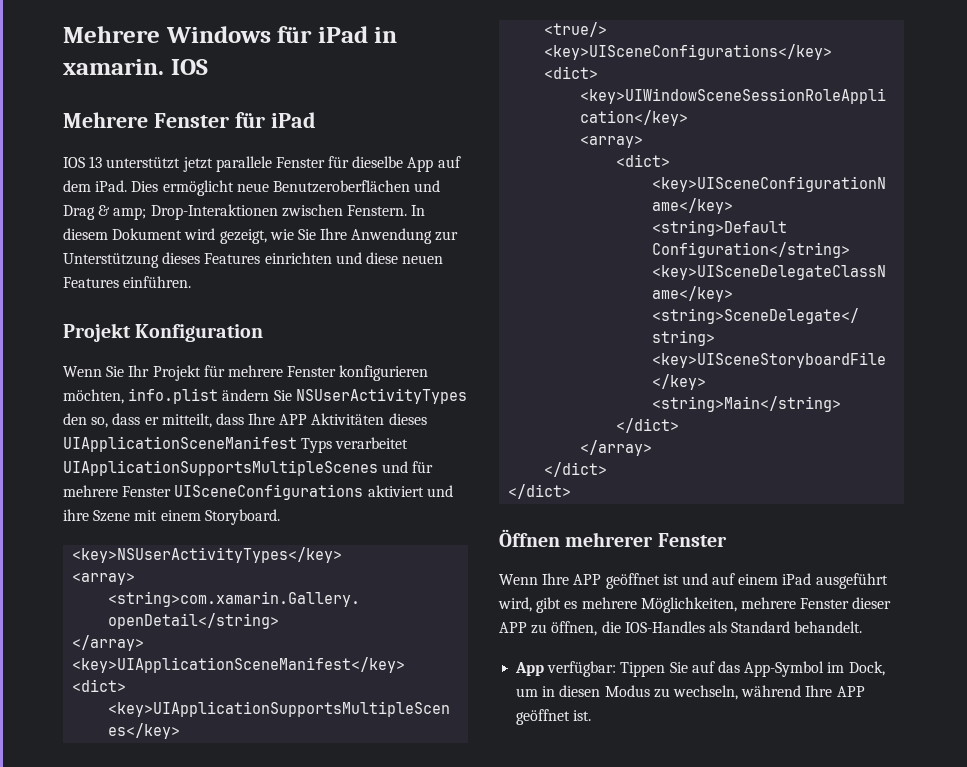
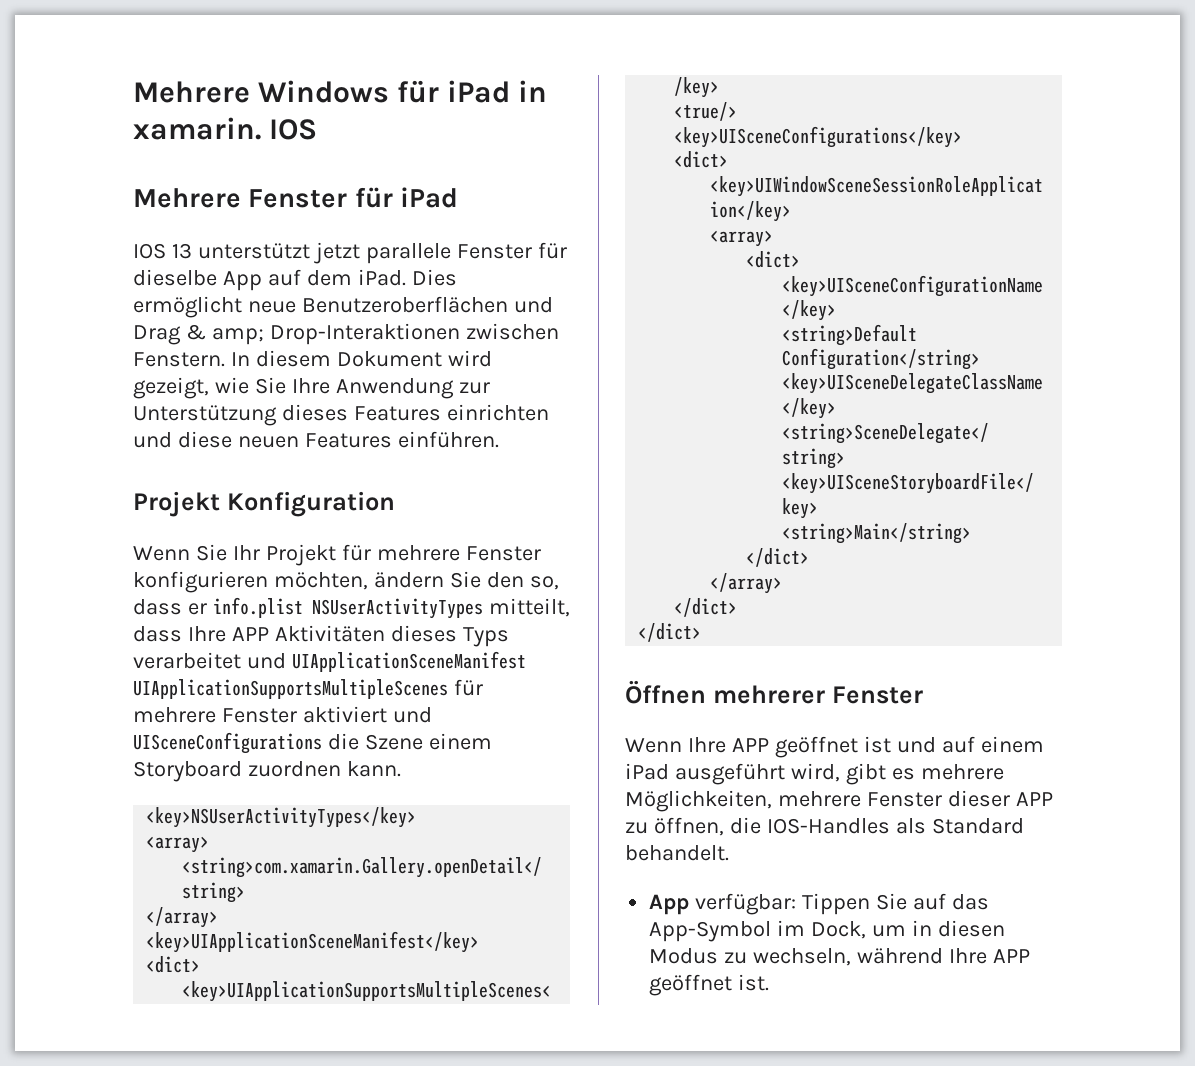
[128,388,219,404] info.plist -> (368, 581) none
[295,388,467,404] NSUserActivityTypes -> (481, 579) none
(159, 421) none -> [212,597,483,619] info.plist NSUserActivityTypes
[63,436,297,452] UIApplicationSceneManifest -> (457, 633) none
[63,460,434,476] [63,484,364,500] UIApplicationSupportsMultipleScenes und für mehrere Fenster UISceneConfigurations -> [246,651,526,672] [133,679,483,699] [133,707,297,723] und UIApplicationSceneManifest UIApplicationSupportsMultipleScenes für mehrere Fenster
[63,509,280,525] ihre Szene mit einem Storyboard. -> [133,732,492,754] [133,761,401,782] UISceneConfigurations die Szene einem Storyboard zuordnen kann.

